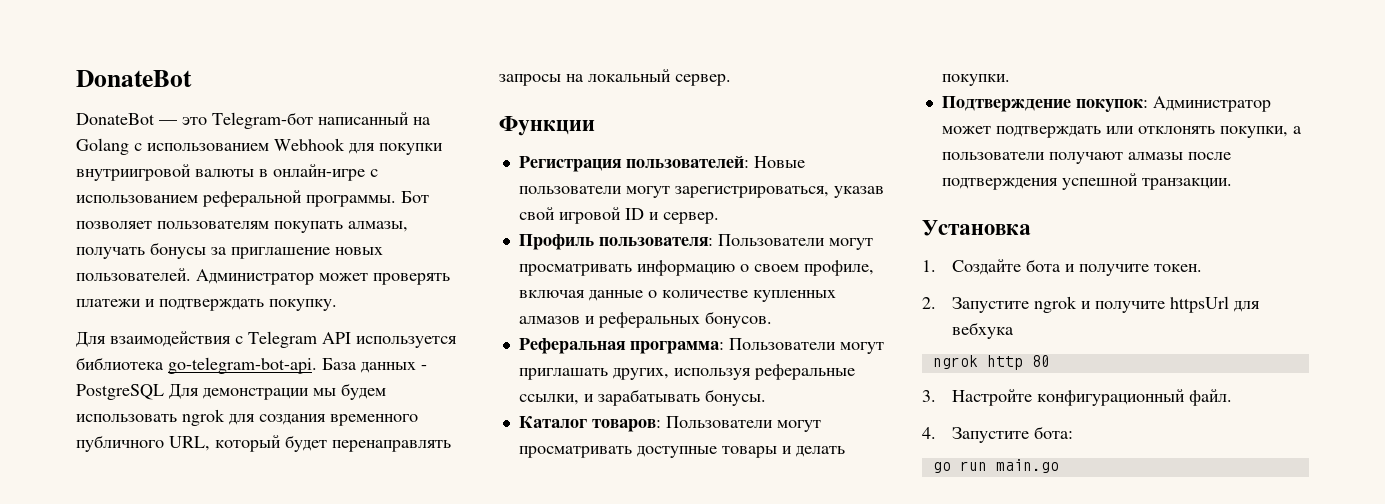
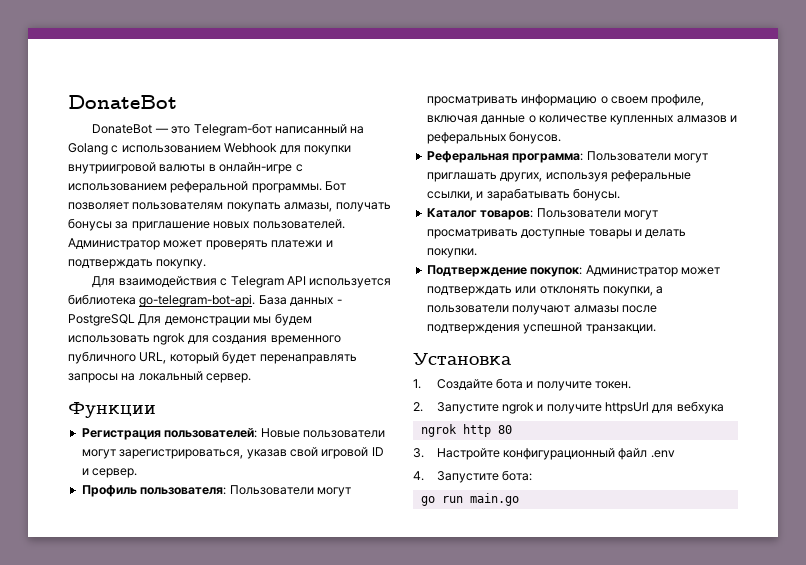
[1189,389,1233,406] файл. -> [618,448,675,460] файл .env

